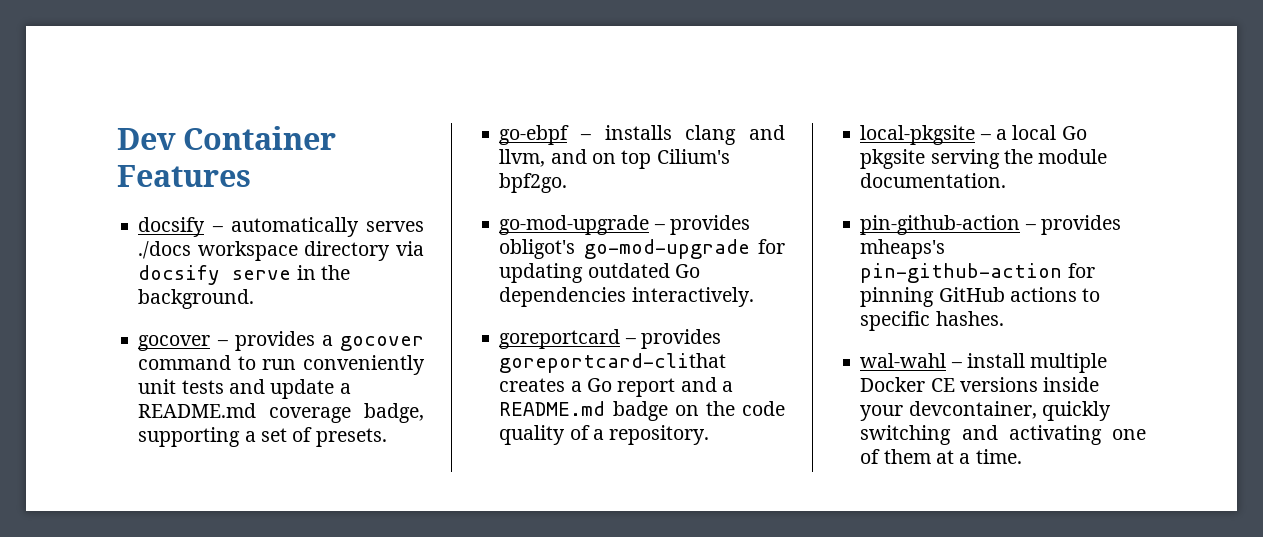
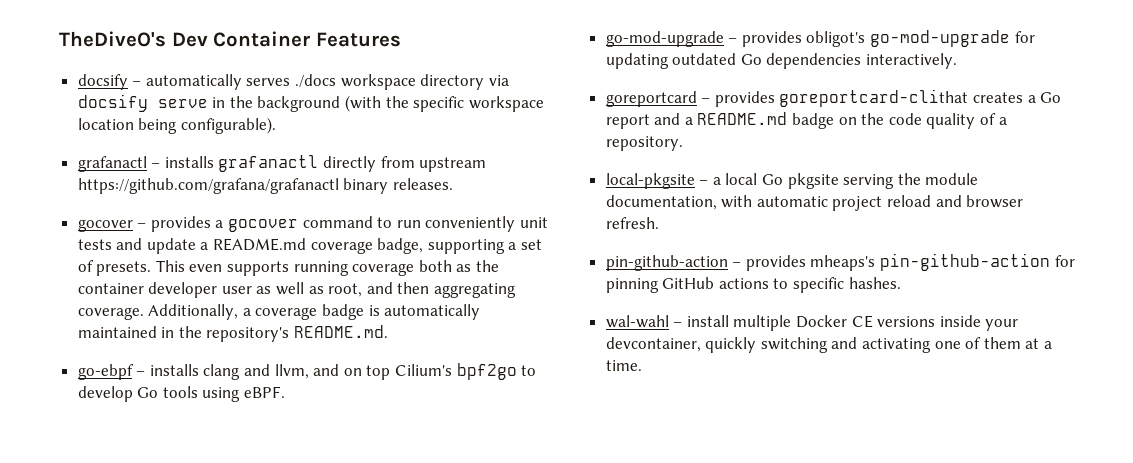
(117, 139) none -> [59,31,166,47] TheDiveO's
[138,289,255,309] background. -> [257,95,544,112] [77,117,276,134] [77,155,487,172] [77,178,453,194] background (with the specific workspace location being configurable). // grafanactl – installs grafanactl directly from upstream https://github.com/grafana/grafanactl binary releases.
(387, 437) none -> [155,260,500,276] [77,282,517,298] [77,304,481,320] [77,325,389,342] This even supports running coverage both as the container developer user as well as root, and then aggregating coverage. Additionally, a coverage badge is automatically maintained in the repository's README.md.
[499,173,568,193] bpf2go. -> [456,363,537,380] [77,386,286,402] bpf2go to develop Go tools using eBPF.
[860,173,1007,188] documentation. -> [605,195,1024,211] [605,217,659,229] documentation, with automatic project reload and browser refresh.

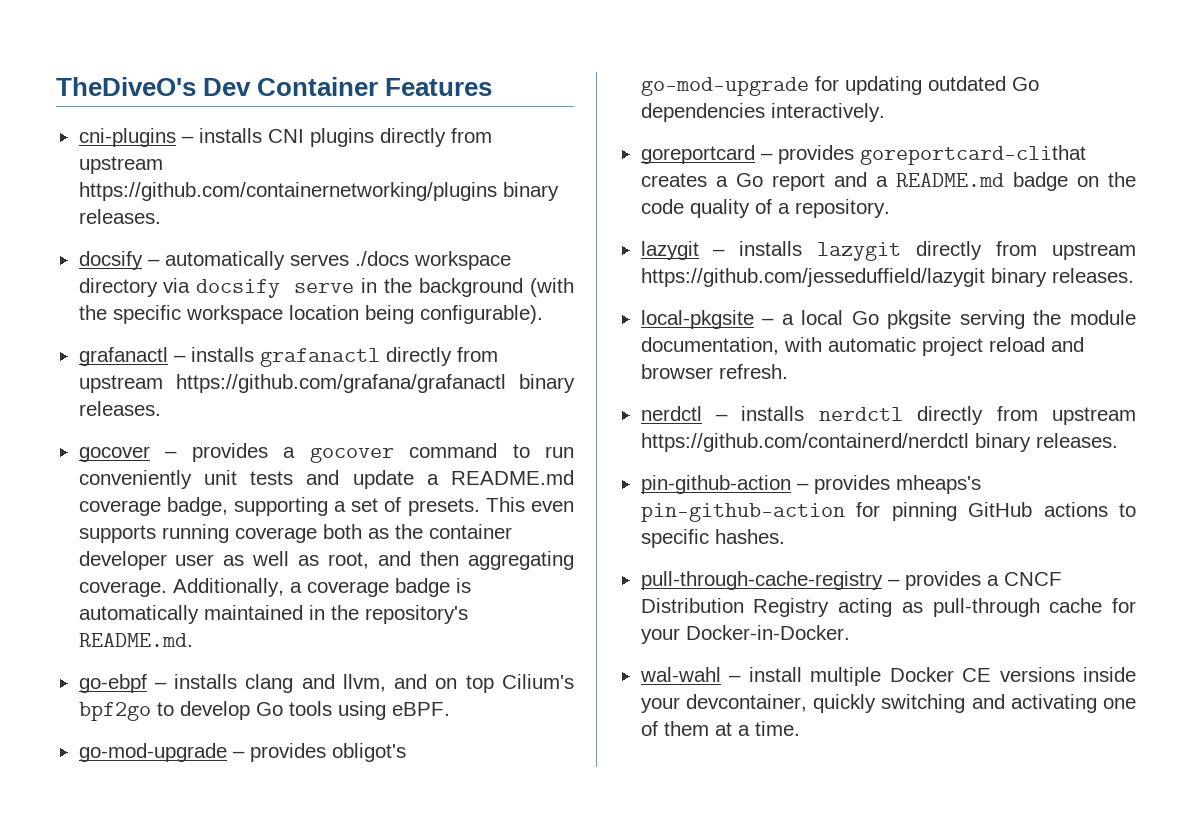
(401, 39) none -> [78,128,492,147] [78,156,163,174] [78,182,559,201] [78,209,161,224] // cni-plugins – installs CNI plugins directly from upstream https://github.com/containernetworking/plugins binary releases.
(683, 143) none -> [640,241,1136,261] [640,268,1134,287] // lazygit – installs lazygit directly from upstream https://github.com/jesseduffield/lazygit binary releases.
(659, 223) none -> [640,406,1136,425] [640,433,1118,452] // nerdctl – installs nerdctl directly from upstream https://github.com/containerd/nerdctl binary releases.
(901, 283) none -> [640,571,1062,590] [640,598,1136,617] [640,625,850,644] // pull-through-cache-registry – provides a CNCF Distribution Registry acting as pull-through cache for your Docker-in-Docker.

